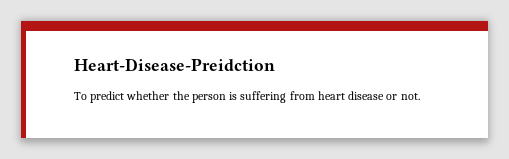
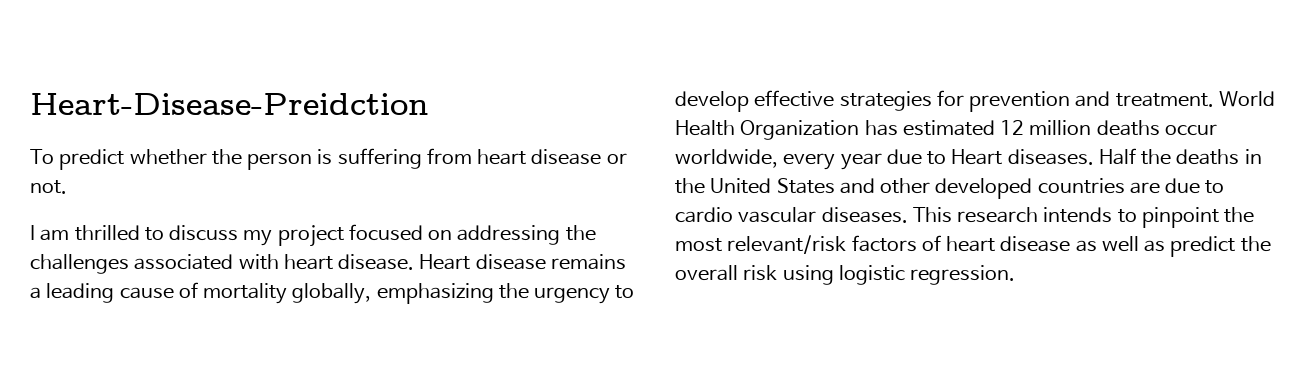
(420, 96) none -> [30,224,596,247] [30,254,626,274] [30,282,635,304] [675,90,1275,112] [675,120,1217,140] [675,148,1262,170] [675,178,1225,199] [675,207,1255,228] [675,235,1271,257] [675,265,1016,285] // I am thrilled to discuss my project focused on addressing the challenges associated with heart disease. Heart disease remains a leading cause of mortality globally, emphasizing the urgency to develop effective strategies for prevention and treatment. World Health Organization has estimated 12 million deaths occur worldwide, every year due to Heart diseases. Half the deaths in the United States and other developed countries are due to cardio vascular diseases. This research intends to pinpoint the most relevant/risk factors of heart disease as well as predict the overall risk using logistic regression.

